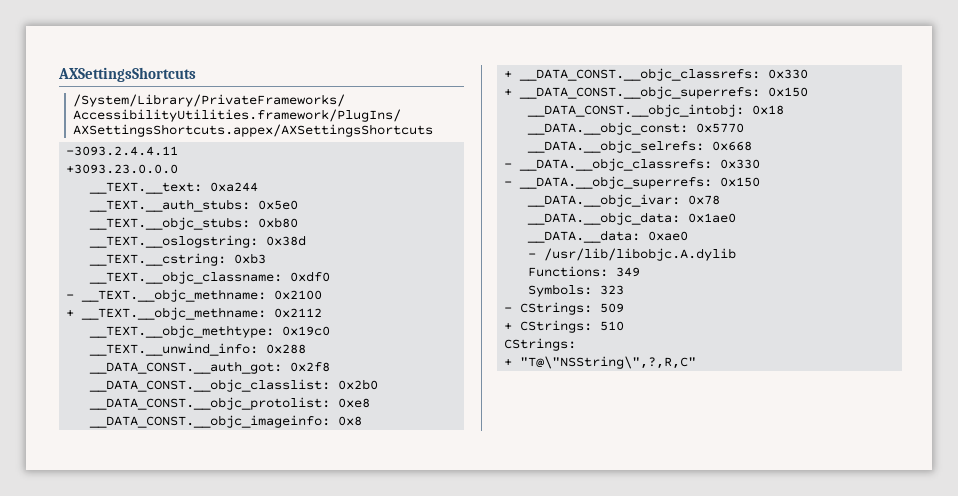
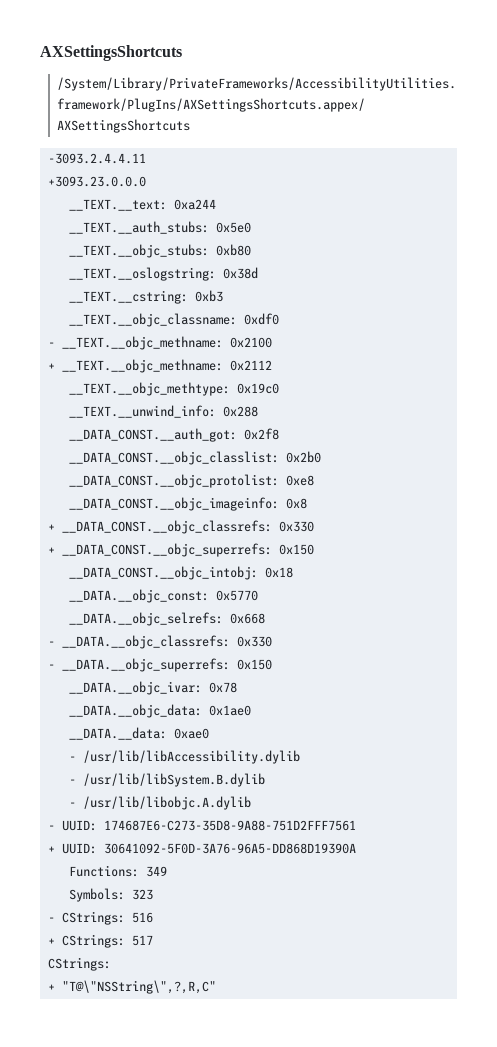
[544,248,737,261] /usr/lib/libobjc.A.dylib -> [82,750,300,764] [68,773,265,787] [68,796,251,810] [47,820,356,831] [47,843,356,854] /usr/lib/libAccessibility.dylib // - /usr/lib/libSystem.B.dylib // - /usr/lib/libobjc.A.dylib // - UUID: 174687E6-C273-35D8-9A88-751D2FFF7561 // + UUID: 30641092-5F0D-3A76-96A5-DD868D19390A
[600,303,625,313] 509 -> [131,912,153,923] 516
[600,321,625,331] 510 -> [131,935,153,946] 517

